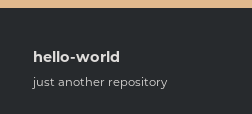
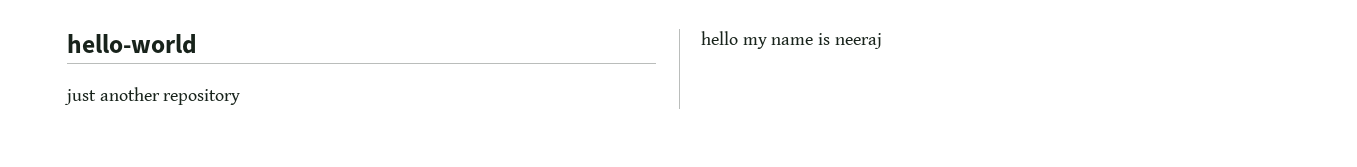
(169, 83) none -> [701,31,882,49] // hello my name is neeraj

